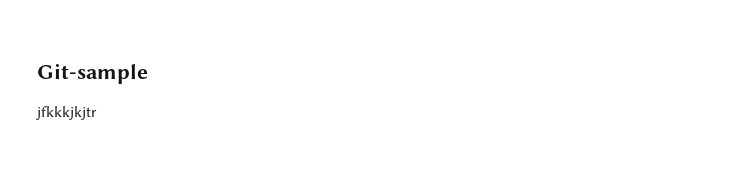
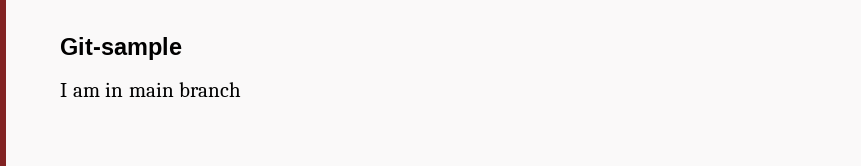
[36,106,97,120] jfkkkjkjtr -> [60,82,242,97] I am in main branch

